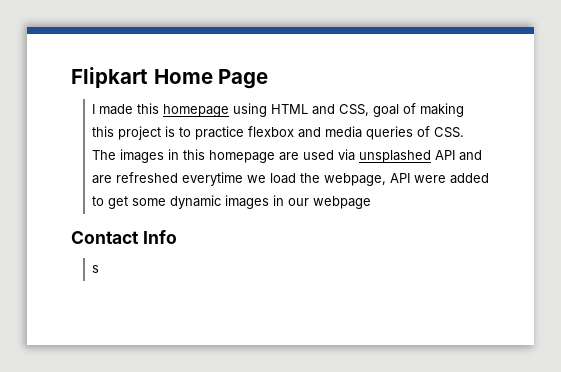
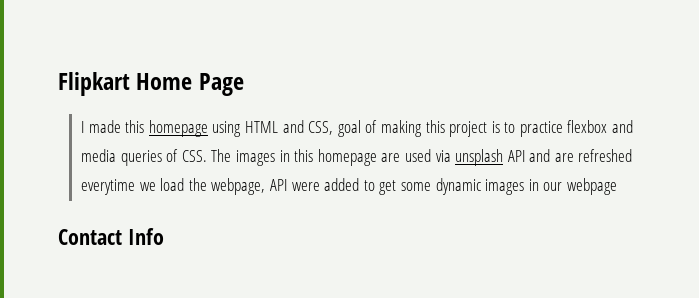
[359,150,432,163] unsplashed -> [455,149,504,166] unsplash
[92,265,100,273] // s -> (164, 236) none

